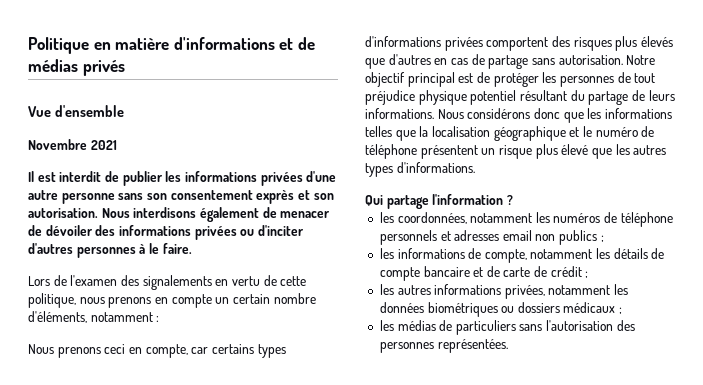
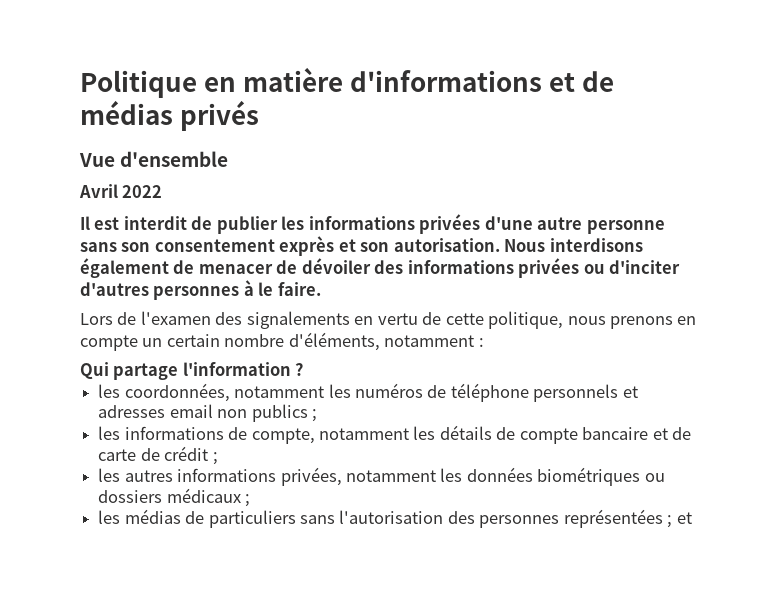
[28,139,117,150] Novembre 2021 -> [79,184,163,198] Avril 2022
[28,344,286,358] [365,36,673,51] [365,54,656,69] [365,72,656,87] [365,90,675,105] [365,108,672,123] [365,126,655,141] [365,144,667,159] [365,162,475,177] // Nous prenons ceci en compte, car certains types d'informations privées comportent des risques plus élevés que d'autres en cas de partage sans autorisation. Notre objectif principal est de protéger les personnes de tout préjudice physique potentiel résultant du partage de leurs informations. Nous considérons donc que les informations telles que la localisation géographique et le numéro de téléphone présentent un risque plus élevé que les autres types d'informations. -> (484, 342) none
[437,339,508,353] représentées. -> [563,509,692,528] représentées ; et

